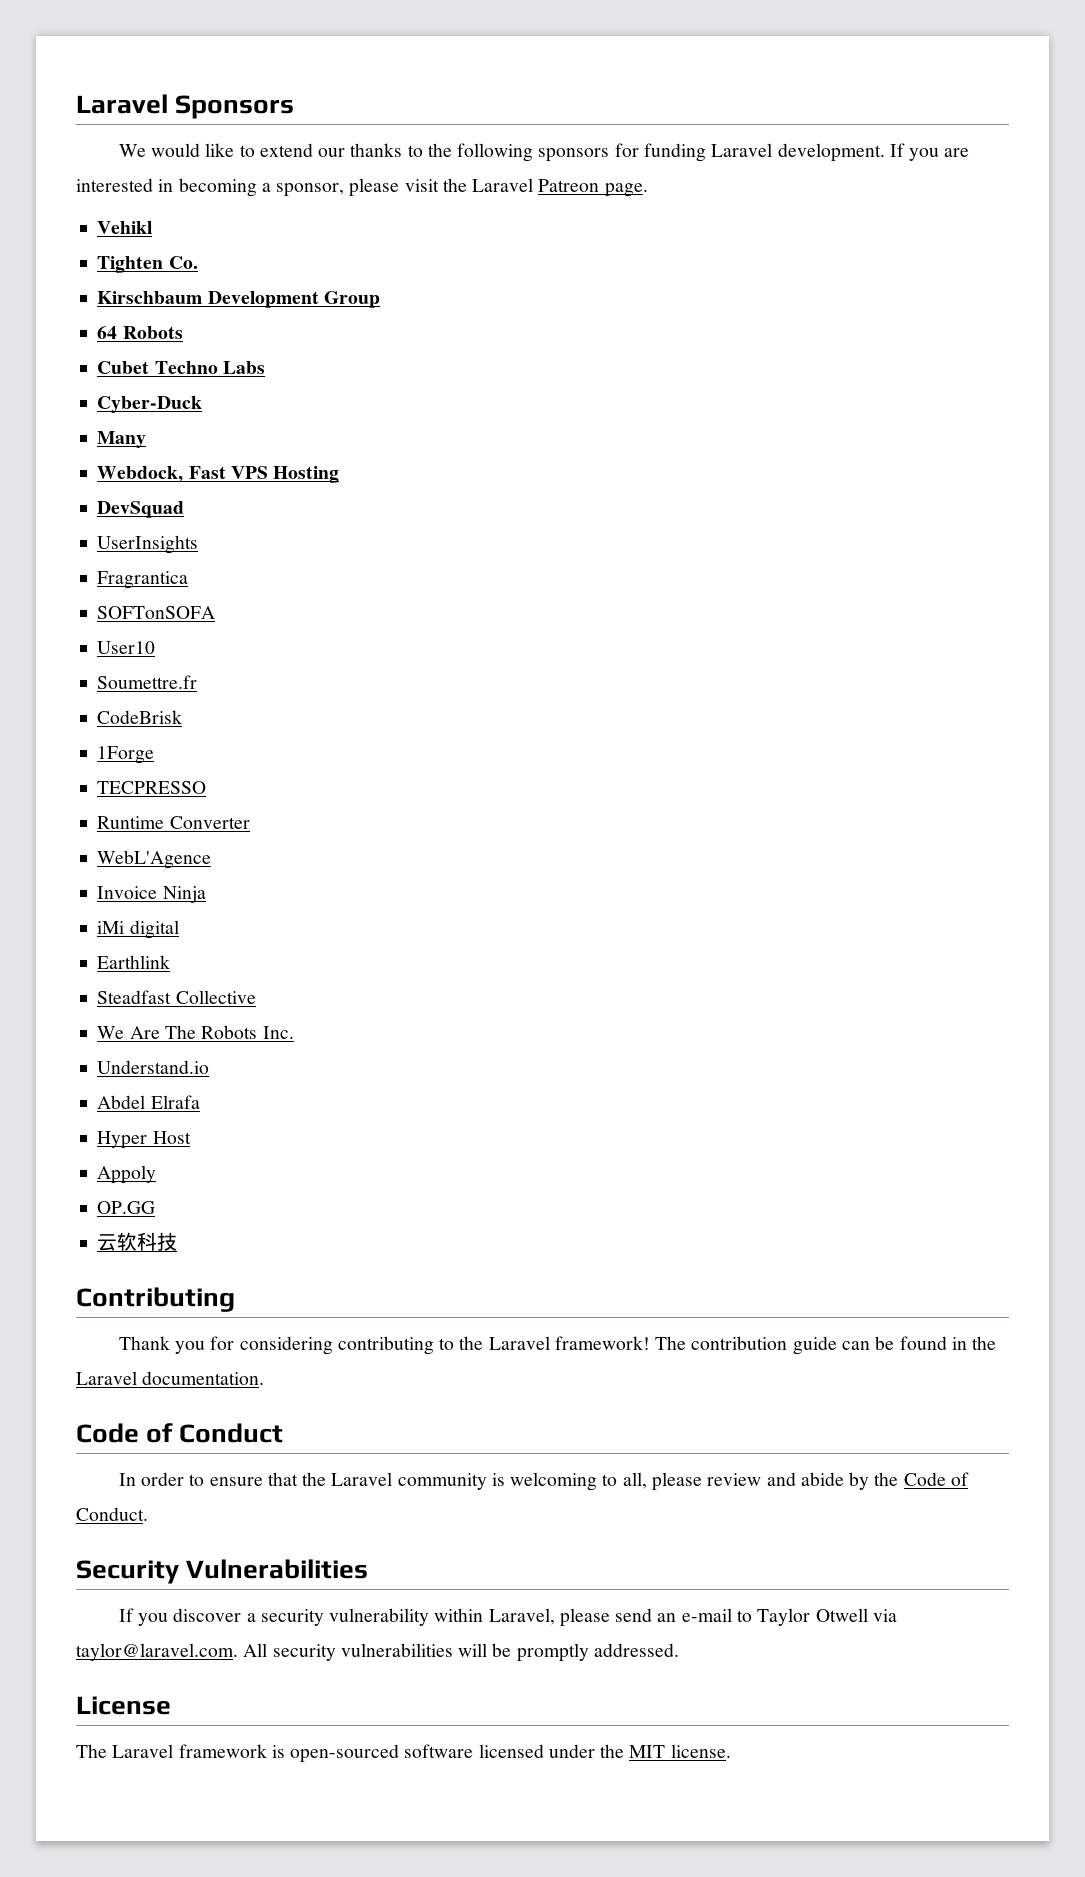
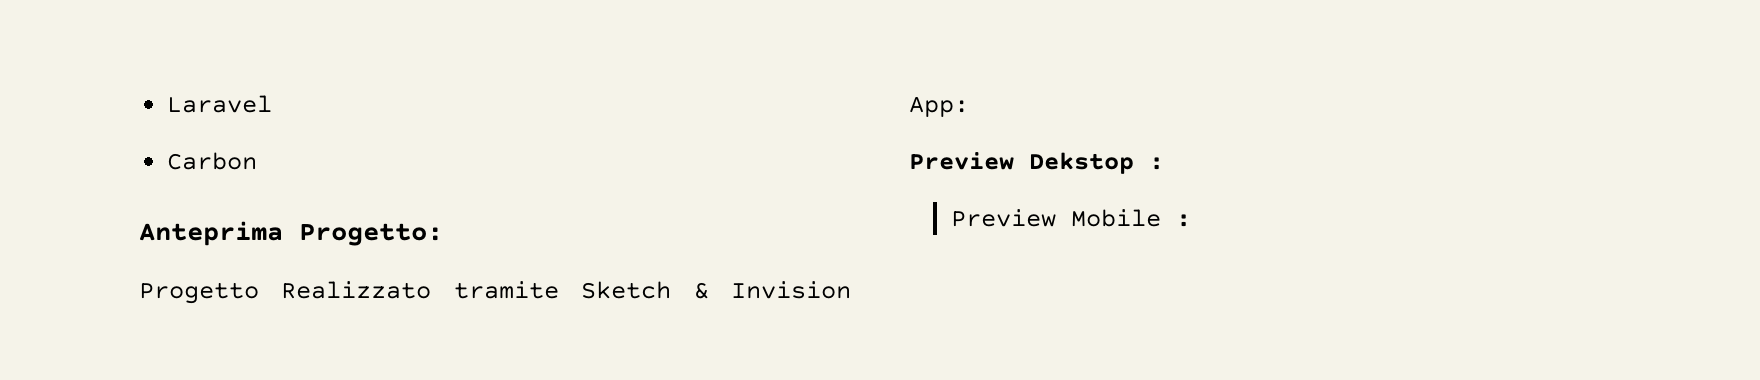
[76,94,295,119] [118,143,970,162] [76,178,648,197] [97,221,153,234] [97,256,198,273] [97,291,380,308] [97,326,183,339] [97,361,265,374] [97,396,203,413] [97,431,147,448] [97,466,340,483] [97,501,185,518] [97,535,199,554] [97,571,189,589] [97,606,216,619] [97,641,156,654] [97,675,198,689] [97,710,183,724] [97,746,155,764] [97,781,207,794] [97,816,250,829] [97,850,212,869] [97,886,206,903] [97,920,179,939] [97,955,171,969] [97,990,256,1004] [97,1025,294,1039] [97,1060,210,1074] [97,1095,200,1109] [97,1131,191,1149] [97,1165,157,1184] [97,1201,156,1214] [97,1232,178,1251] [76,1287,235,1312] [118,1336,997,1355] [76,1371,265,1385] [76,1423,284,1443] [118,1472,969,1491] [76,1507,148,1521] [76,1559,369,1584] [118,1608,897,1627] [76,1643,679,1662] [76,1696,171,1715] [76,1744,731,1763] Laravel Sponsors // We would like to extend our thanks to the following sponsors for funding Laravel development. If you are interested in becoming a sponsor, please visit the Laravel Patreon page. // Vehikl // Tighten Co. // Kirschbaum Development Group // 64 Robots // Cubet Techno Labs // Cyber-Duck // Many // Webdock, Fast VPS Hosting // DevSquad // UserInsights // Fragrantica // SOFTonSOFA // User10 // Soumettre.fr // CodeBrisk // 1Forge // TECPRESSO // Runtime Converter // WebL'Agence // Invoice Ninja // iMi digital // Earthlink // Steadfast Collective // We Are The Robots Inc. // Understand.io // Abdel Elrafa // Hyper Host // Appoly // OP.GG // 云软科技 // Contributing // Thank you for considering contributing to the Laravel framework! The contribution guide can be found in the Laravel documentation. // Code of Conduct // In order to ensure that the Laravel community is welcoming to all, please review and abide by the Code of Conduct. // Security Vulnerabilities // If you discover a security vulnerability within Laravel, please send an e-mail to Taylor Otwell via taylor@laravel.com. All security vulnerabilities will be promptly addressed. // License // The Laravel framework is open-sourced software licensed under the MIT license. -> [167,95,273,113] [167,152,258,170] [139,221,443,246] [139,281,851,304] [909,96,969,117] [909,152,1164,174] [950,209,1191,227] Laravel // Carbon // Anteprima Progetto: // Progetto Realizzato tramite Sketch & Invision App: // Preview Dekstop : // Preview Mobile :

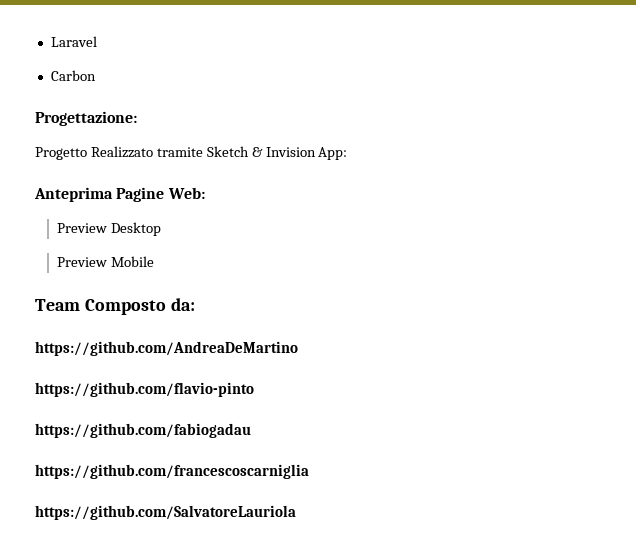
[139,221,443,246] Anteprima Progetto: -> [35,111,137,126] Progettazione:
[909,152,1164,174] // Preview Dekstop : -> [34,187,205,202] [56,222,161,236] // Anteprima Pagine Web: // Preview Desktop
[1175,214,1191,227] : -> [35,298,195,315] [35,341,298,356] [35,382,254,397] [35,423,251,438] [35,464,309,479] [35,505,296,520] // Team Composto da: // https://github.com/AndreaDeMartino // https://github.com/flavio-pinto // https://github.com/fabiogadau // https://github.com/francescoscarniglia // https://github.com/SalvatoreLauriola

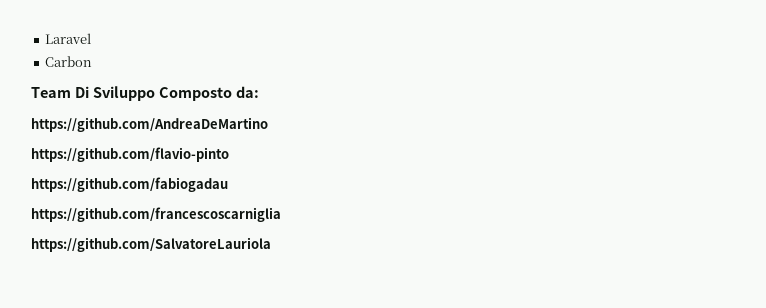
[35,111,137,126] [35,146,348,160] [34,187,205,202] [56,222,161,236] [56,256,154,267] // Progettazione: // Progetto Realizzato tramite Sketch & Invision App: // Anteprima Pagine Web: // Preview Desktop // Preview Mobile -> (93, 61) none
(80, 305) none -> [74,86,155,101] Di Sviluppo

